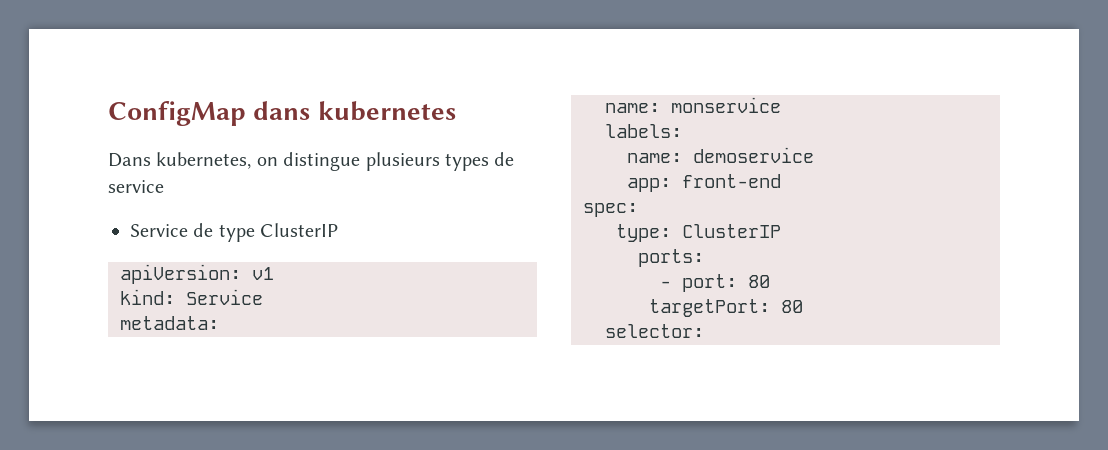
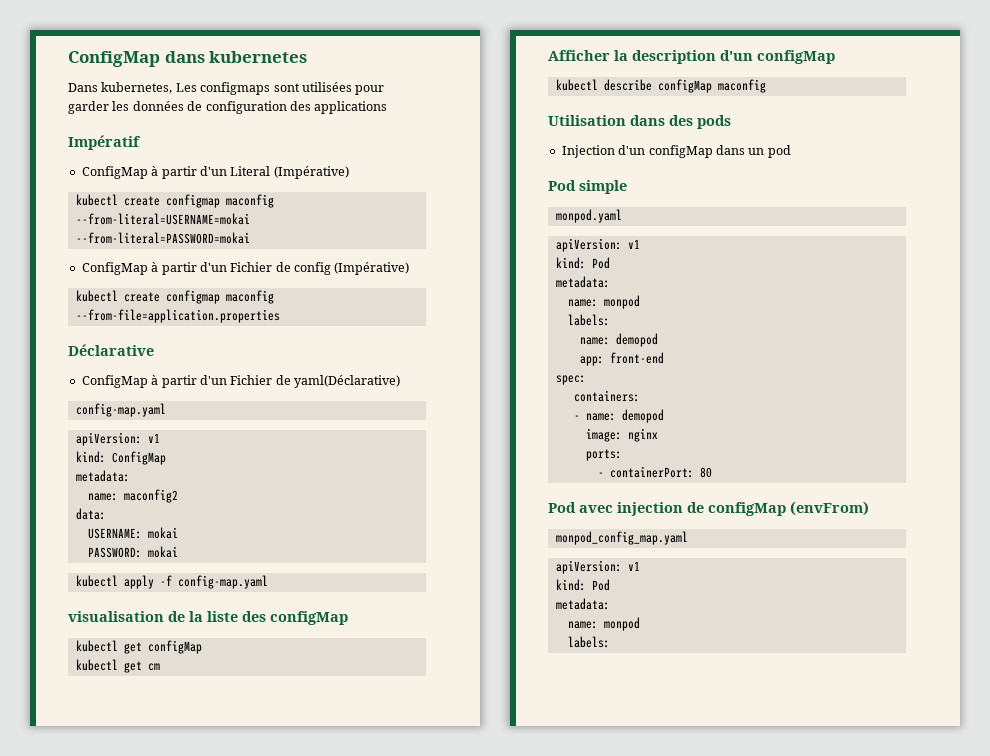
[256,152,515,171] [108,180,164,193] [130,223,339,242] [120,264,274,284] [120,289,263,305] [120,316,219,330] [605,97,781,113] on distingue plusieurs types de service // Service de type ClusterIP // apiVersion: v1 // kind: Service // metadata: // name: monservice -> [175,82,385,95] [68,101,388,114] [68,135,140,150] [81,166,349,179] [75,194,274,208] [75,213,250,225] [75,232,250,244] [81,262,410,275] [75,290,274,304] [75,309,280,323] [68,344,154,356] [81,375,400,388] [75,403,166,417] [75,432,160,446] [75,451,166,465] [75,470,130,482] [87,489,178,503] [75,508,106,520] [87,527,178,539] [87,546,178,558] [75,575,268,589] [68,611,348,625] [75,640,202,654] [75,659,160,673] [548,50,835,64] [555,79,766,93] [548,115,731,129] [561,145,791,158] [548,180,627,194] [555,209,622,223] [555,238,640,252] [555,257,610,269] [555,276,610,288] [567,295,640,309] Les configmaps sont utilisées pour garder les données de configuration des applications // Impératif // ConfigMap à partir d'un Literal (Impérative) // kubectl create configmap maconfig --from-literal=USERNAME=mokai --from-literal=PASSWORD=mokai // ConfigMap à partir d'un Fichier de config (Impérative) // kubectl create configmap maconfig --from-file=application.properties // Déclarative // ConfigMap à partir d'un Fichier de yaml(Déclarative) // config-map.yaml // apiVersion: v1 // kind: ConfigMap // metadata: // name: maconfig2 // data: // USERNAME: mokai // PASSWORD: mokai // kubectl apply -f config-map.yaml // visualisation de la liste des configMap // kubectl get configMap // kubectl get cm // Afficher la description d'un configMap // kubectl describe configMap maconfig // Utilisation dans des pods // Injection d'un configMap dans un pod // Pod simple // monpod.yaml // apiVersion: v1 // kind: Pod // metadata: // name: monpod
[693,147,814,163] demoservice -> [615,333,658,347] demopod
[616,224,781,242] type: ClusterIP -> [573,390,640,402] [573,409,664,423] [585,428,658,442] containers: // - name: demopod // image: nginx
[682,274,770,292] [649,299,803,317] [605,324,704,338] port: 80 // targetPort: 80 // selector: -> [609,466,712,478] [548,501,869,516] [555,531,688,545] [555,560,640,574] [555,579,610,591] [555,598,610,610] [567,617,640,631] [567,636,610,648] containerPort: 80 // Pod avec injection de configMap (envFrom) // monpod_config_map.yaml // apiVersion: v1 // kind: Pod // metadata: // name: monpod // labels:

